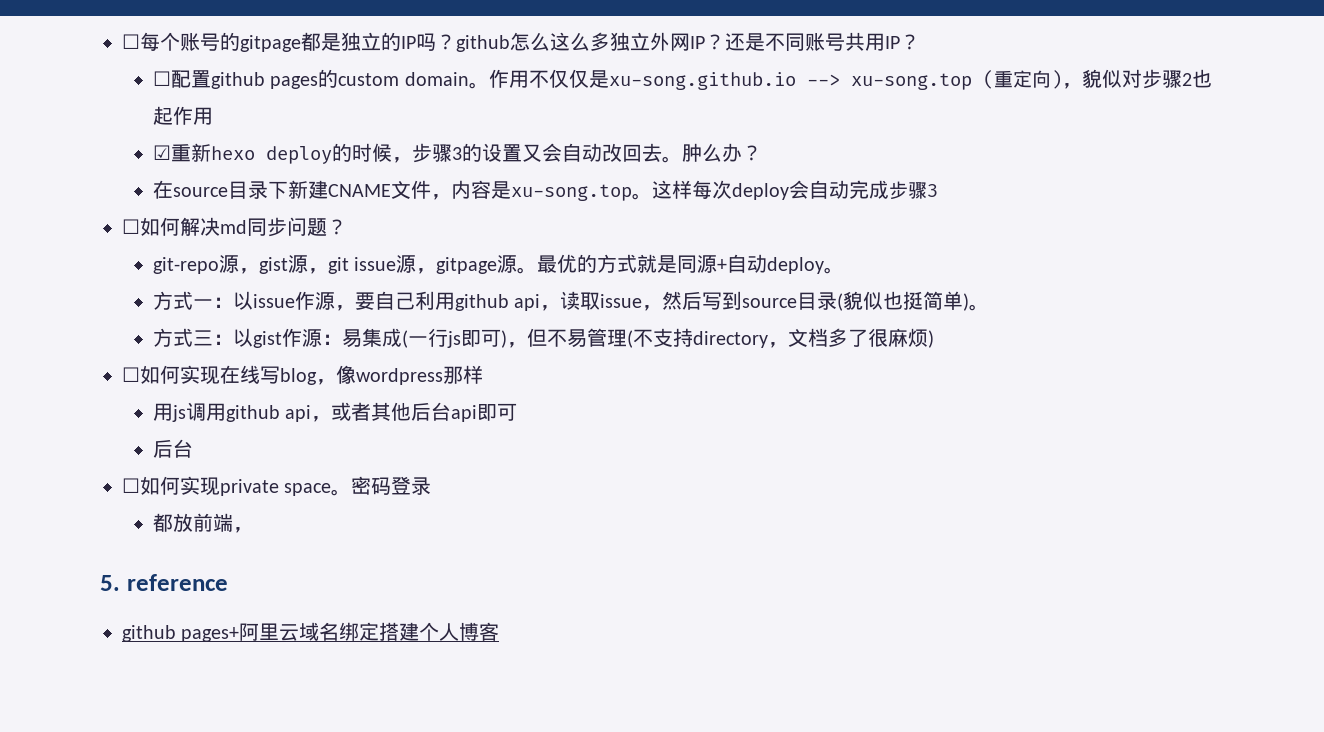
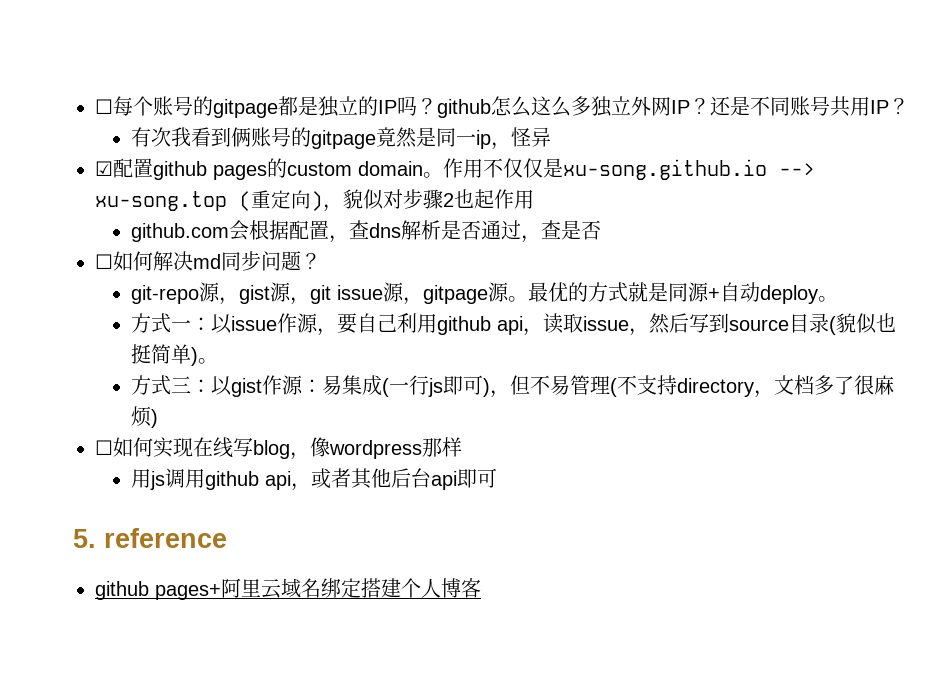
[152,71,171,86] ☐ -> [130,127,551,150] [95,161,113,176] 有次我看到俩账号的gitpage竟然是同一ip，怪异 // ☑
[152,143,762,164] [152,180,938,201] ☑重新hexo deploy的时候，步骤3的设置又会自动改回去。肿么办？ // 在source目录下新建CNAME文件，内容是xu-song.top。这样每次deploy会自动完成步骤3 -> [130,220,601,243] github.com会根据配置，查dns解析是否通过，查是否
[152,439,193,458] [122,476,432,496] [152,513,253,533] // 后台 // ☐如何实现private space。密码登录 // 都放前端， -> (497, 478) none

